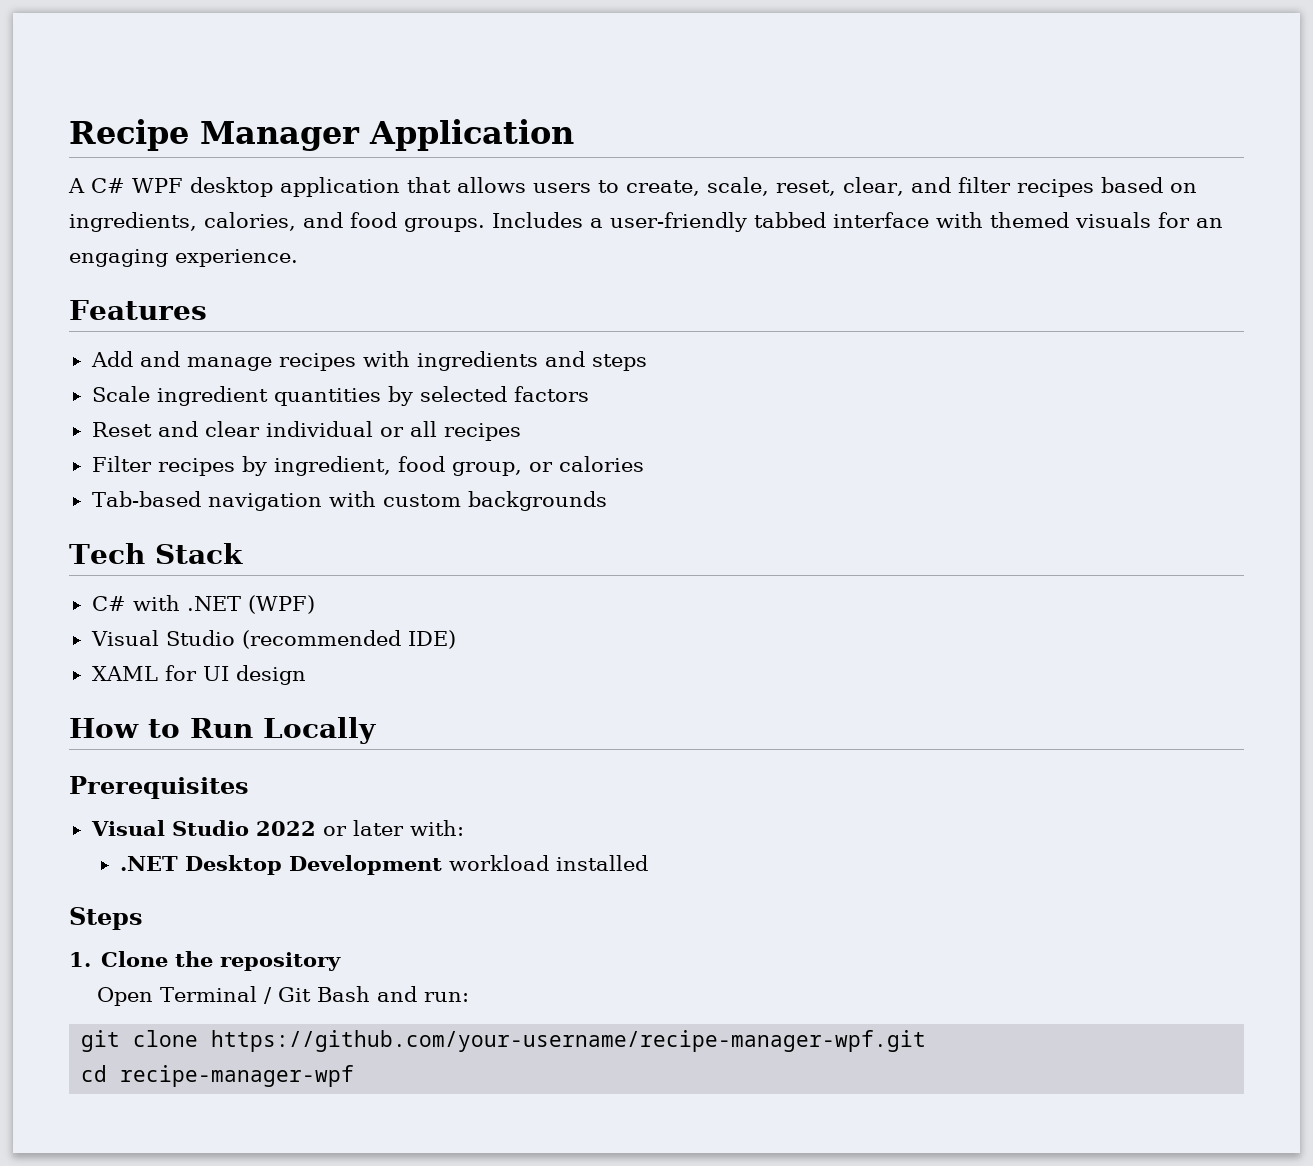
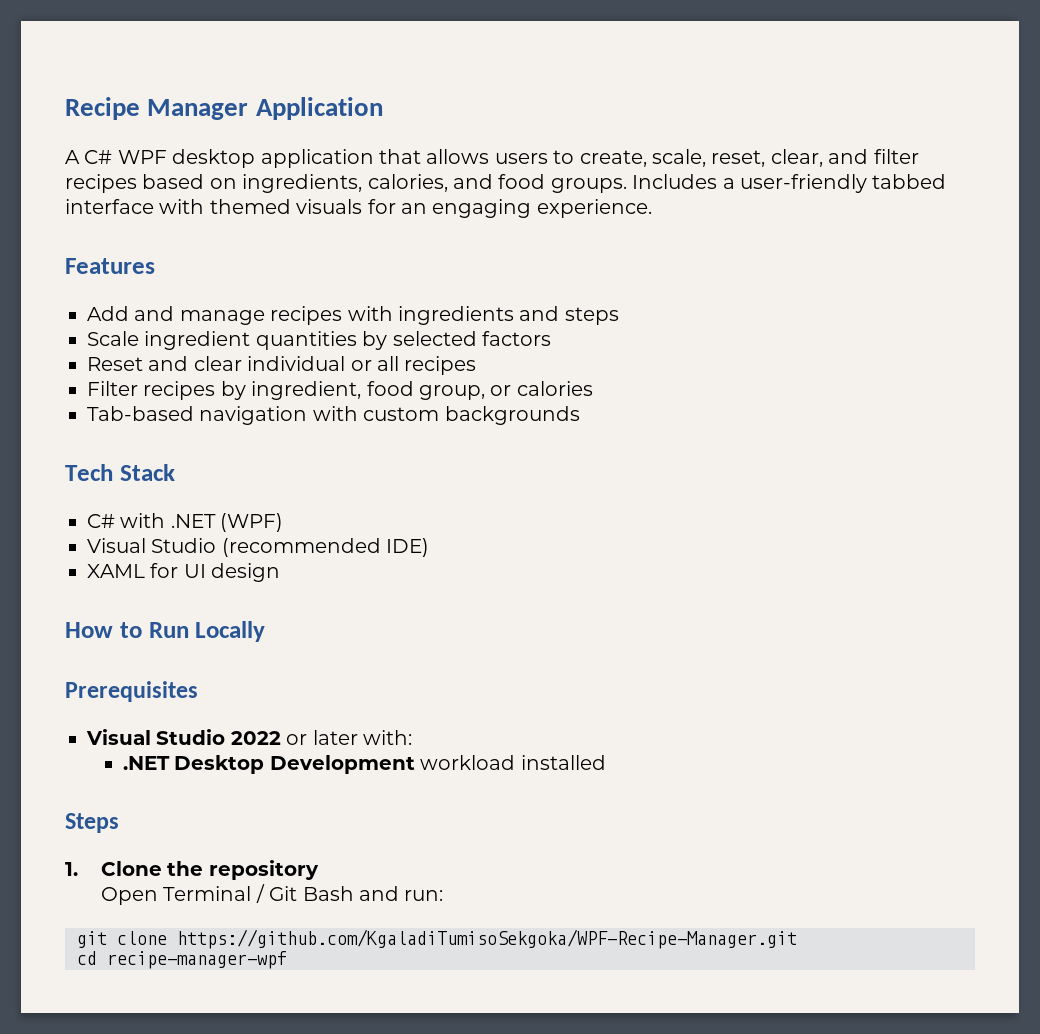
[211,1030,927,1052] https://github.com/your-username/recipe-manager-wpf.git -> [177,929,797,949] https://github.com/KgaladiTumisoSekgoka/WPF-Recipe-Manager.git

